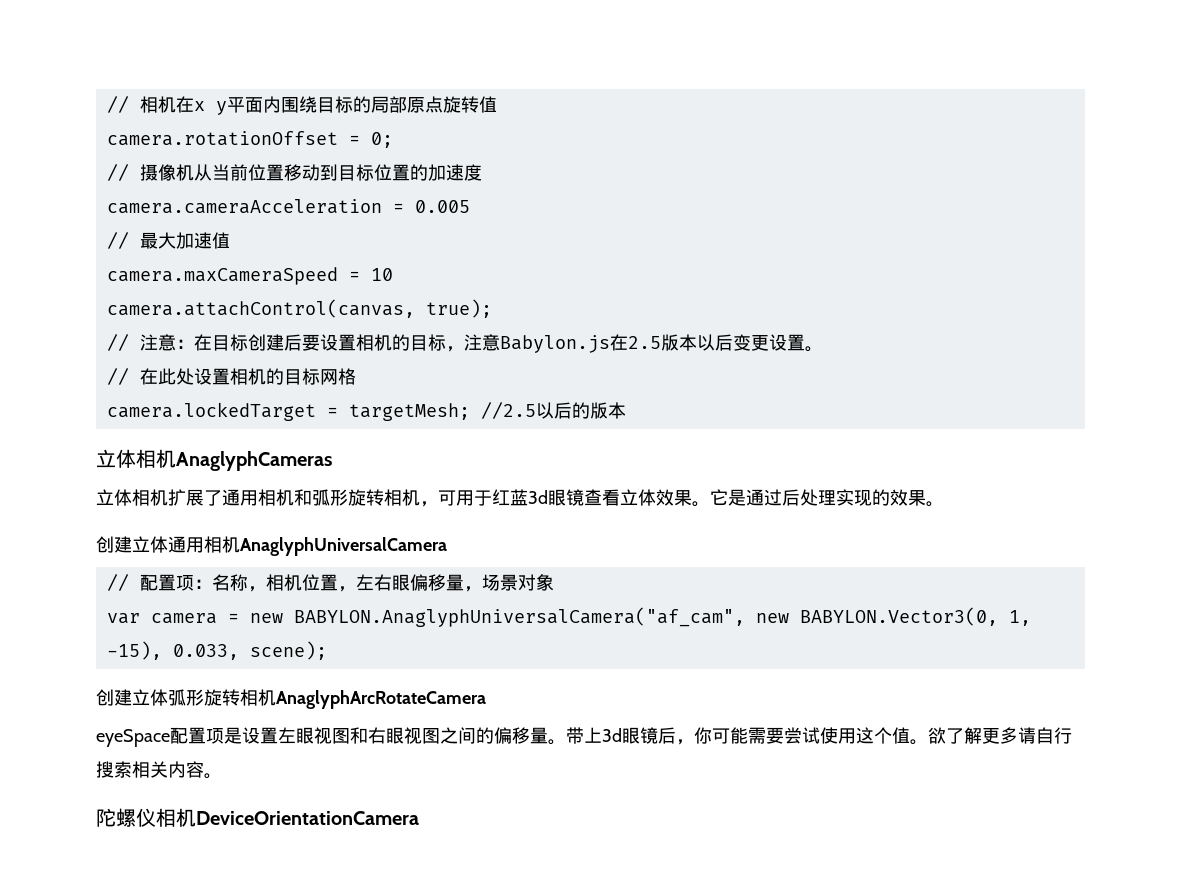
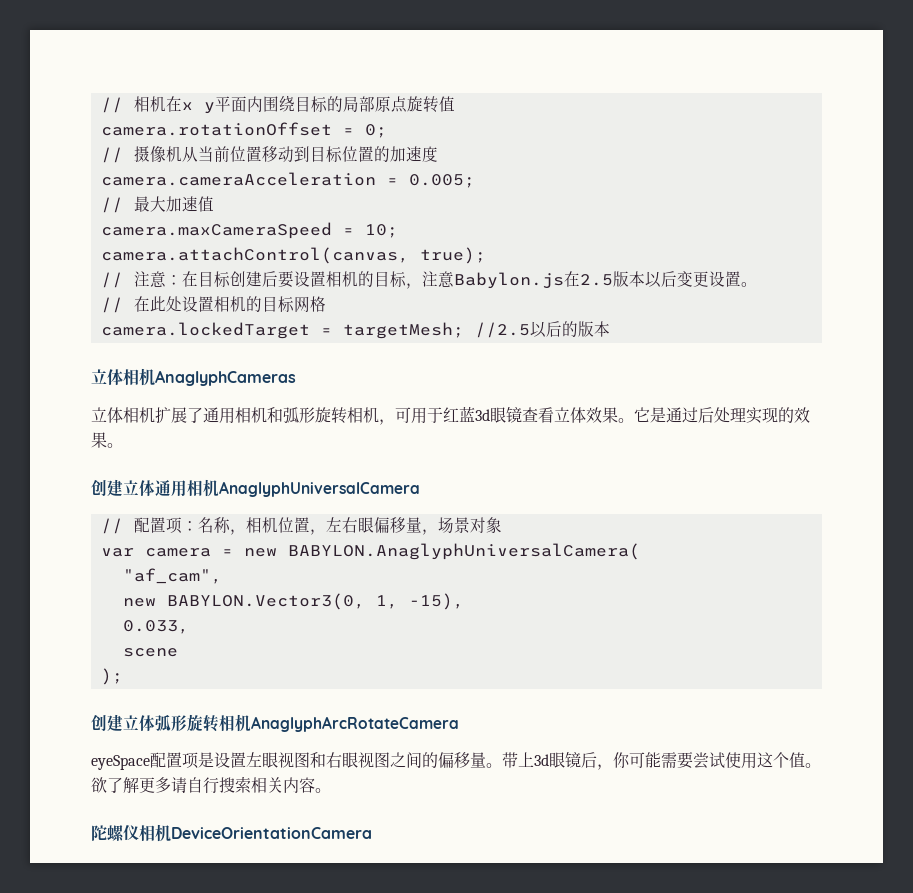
[414,200,470,213] 0.005 -> [408,174,475,188] 0.005;
[370,268,393,281] 10 -> [364,224,398,238] 10;
[293,607,745,627] BABYLON.AnaglyphUniversalCamera("af_cam", -> [287,543,640,560] [122,568,222,584] BABYLON.AnaglyphUniversalCamera( // "af_cam", //
(162, 650) none -> (464, 601) //
[249,641,327,660] scene); -> [122,648,178,657] [100,668,123,685] // scene // );

